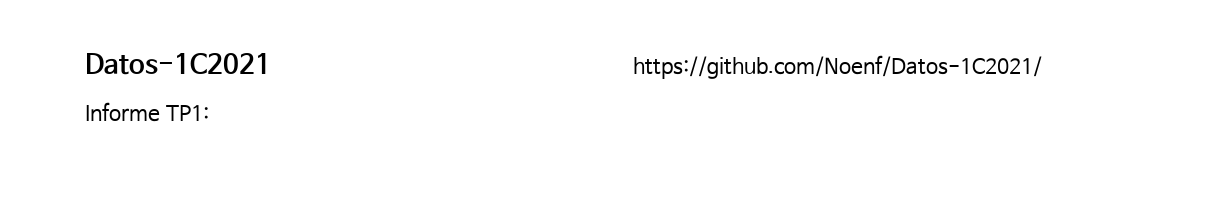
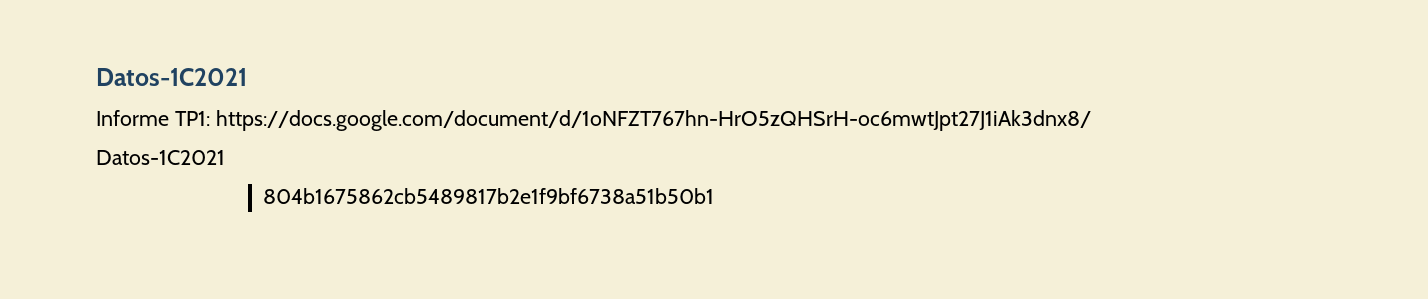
[633,55,1042,79] https://github.com/Noenf/Datos-1C2021/ -> [215,110,1091,131] [96,150,225,165] [263,188,715,204] https://docs.google.com/document/d/1oNFZT767hn-HrO5zQHSrH-oc6mwtJpt27J1iAk3dnx8/ // Datos-1C2021 // 804b1675862cb5489817b2e1f9bf6738a51b50b1

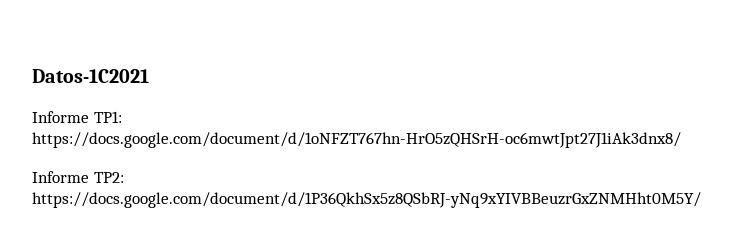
[96,150,225,165] [263,188,715,204] Datos-1C2021 // 804b1675862cb5489817b2e1f9bf6738a51b50b1 -> [32,171,124,183] [32,192,701,208] Informe TP2: https://docs.google.com/document/d/1P36QkhSx5z8QSbRJ-yNq9xYIVBBeuzrGxZNMHht0M5Y/

